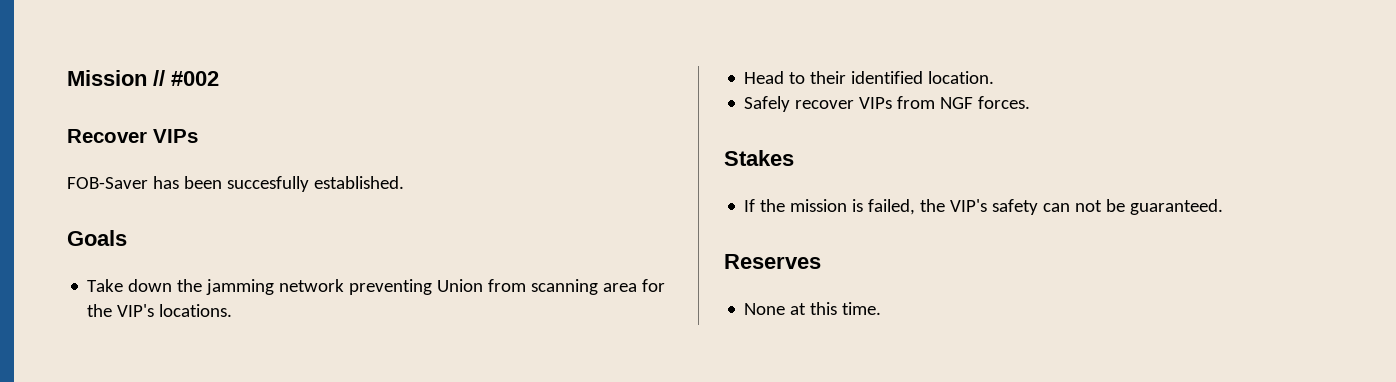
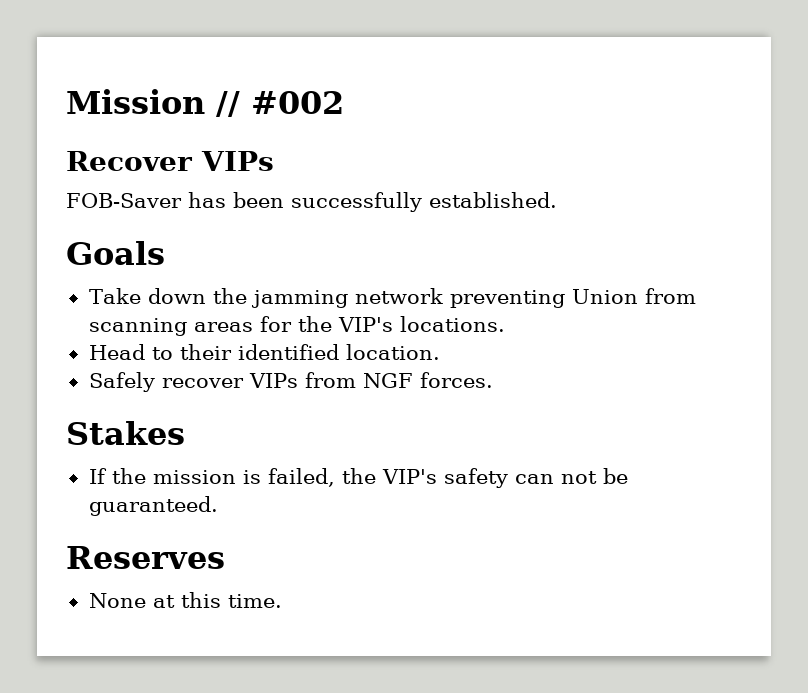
[226,176,309,192] succesfully -> [291,192,422,212] successfully
[603,283,638,292] area -> [193,322,253,332] areas

